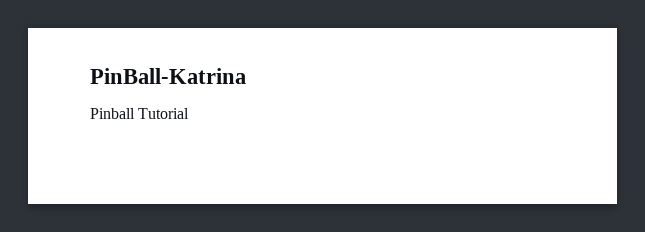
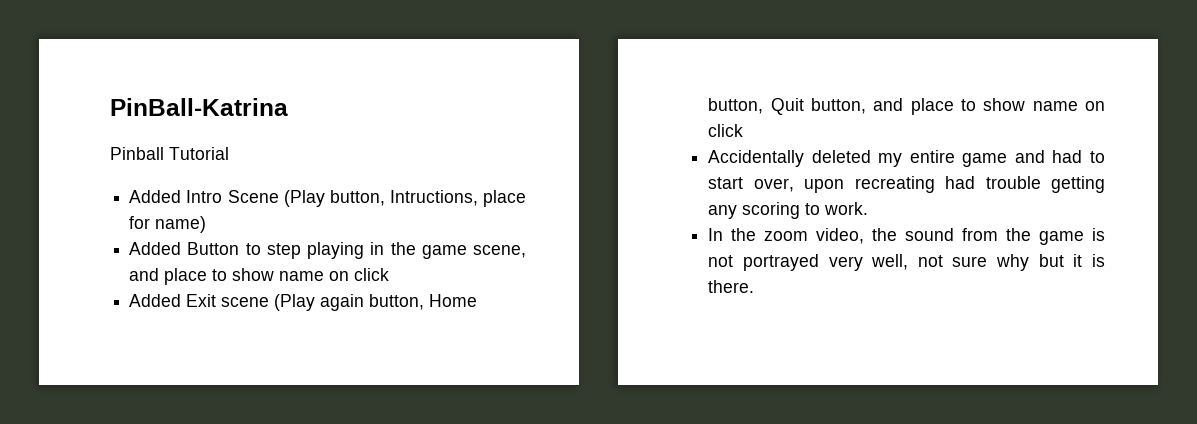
(190, 113) none -> [129,190,526,207] [129,216,207,233] [129,242,526,259] [129,268,390,285] [129,294,478,311] [708,98,1105,115] [708,124,744,137] [708,150,1105,167] [708,176,1105,193] [708,202,869,219] [708,228,1105,245] [708,254,1105,271] [708,280,755,293] // Added Intro Scene (Play button, Intructions, place for name) // Added Button to step playing in the game scene, and place to show name on click // Added Exit scene (Play again button, Home button, Quit button, and place to show name on click // Accidentally deleted my entire game and had to start over, upon recreating had trouble getting any scoring to work. // In the zoom video, the sound from the game is not portrayed very well, not sure why but it is there.

